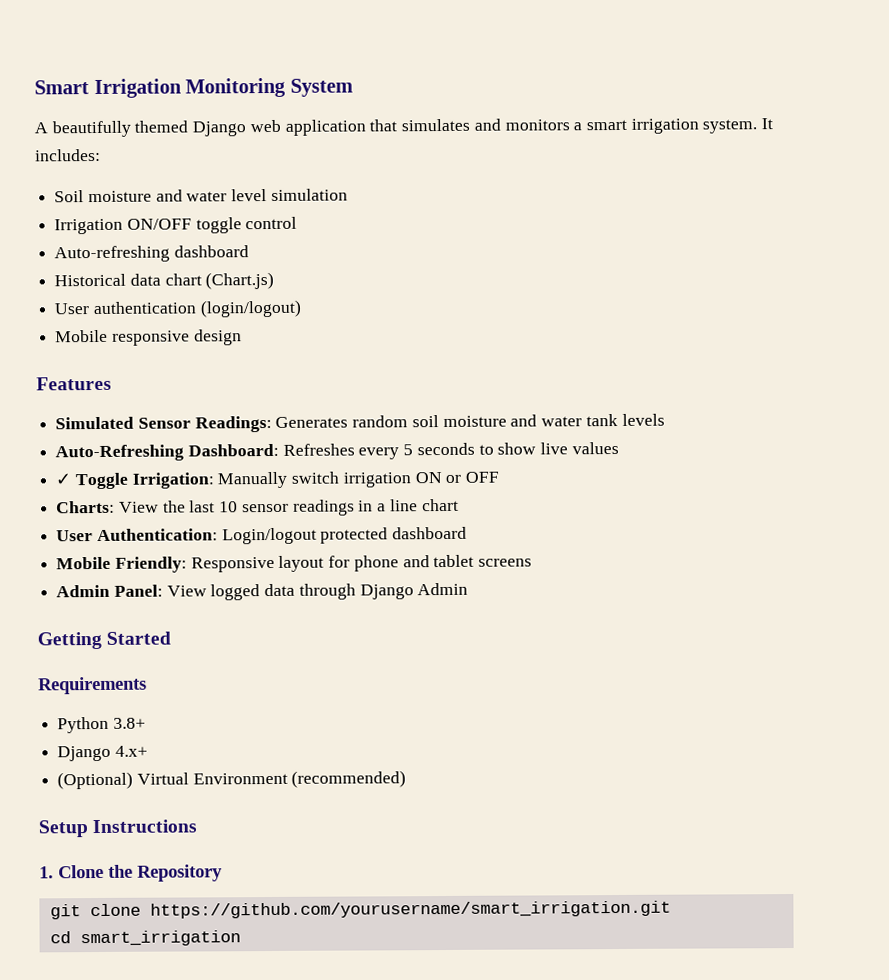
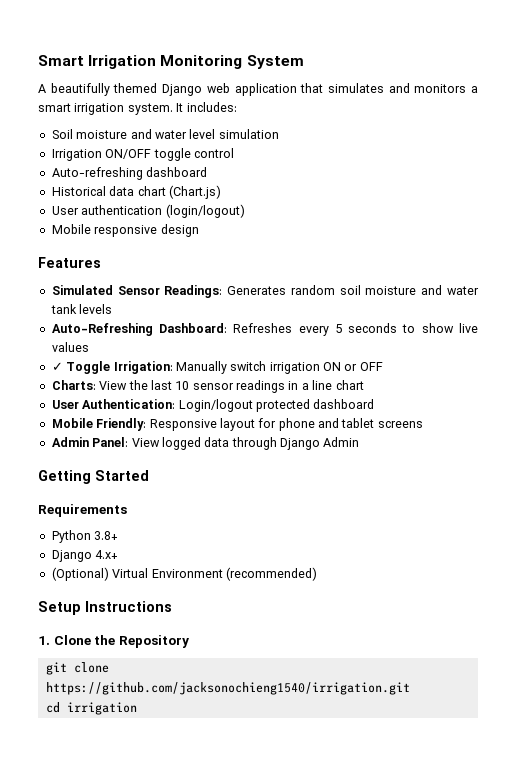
[149,900,671,919] https://github.com/yourusername/smart_irrigation.git -> [45,682,410,695] https://github.com/jacksonochieng1540/irrigation.git
[79,930,241,947] smart_irrigation -> [66,702,137,715] irrigation

